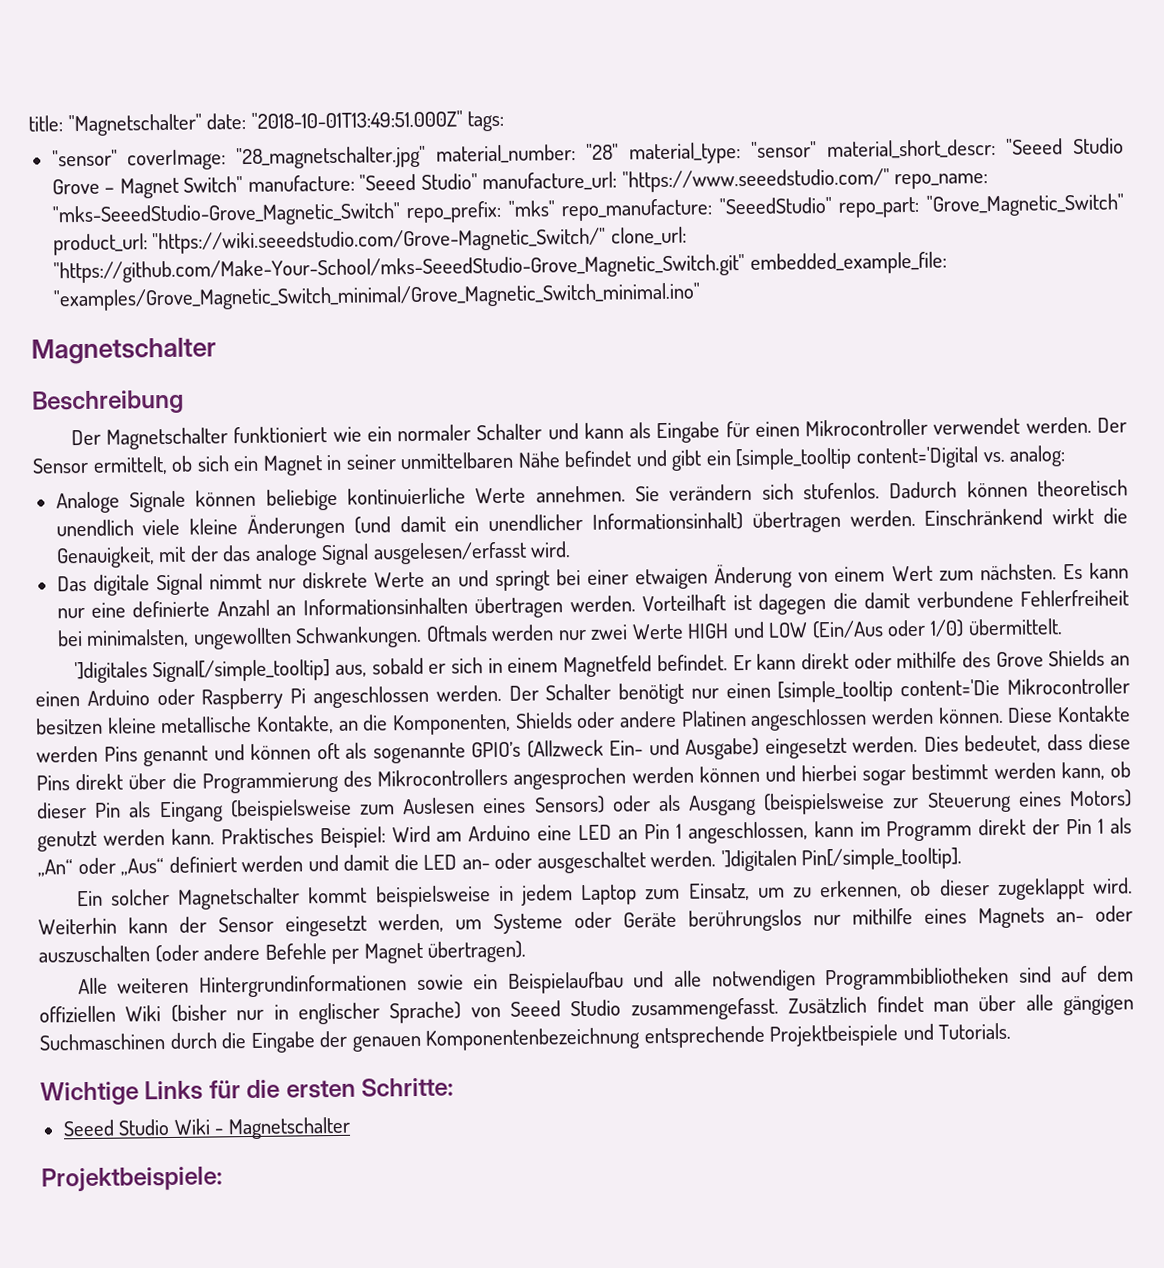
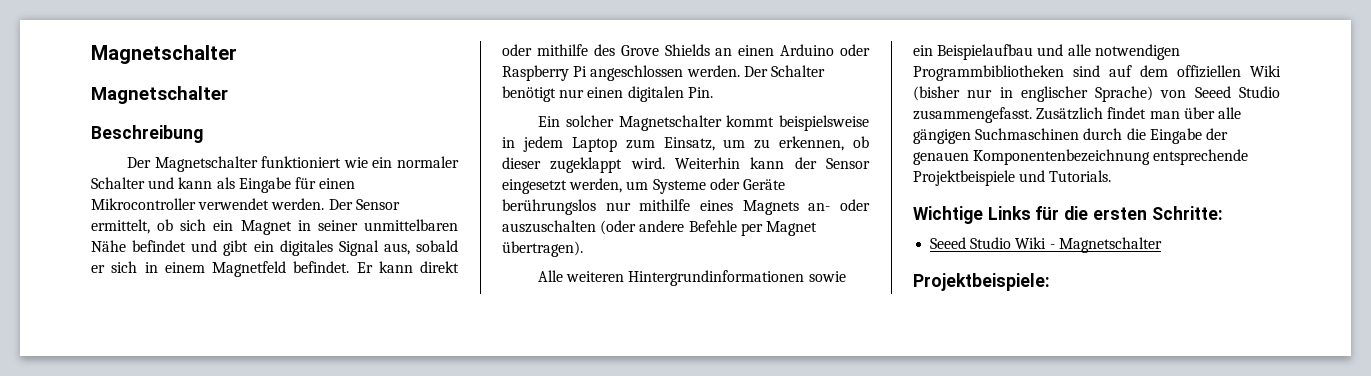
[28,110,505,137] [51,137,1124,171] [51,168,989,199] [51,193,1125,228] [52,226,687,256] [52,251,947,284] [52,282,701,312] title: "Magnetschalter" date: "2018-10-01T13:49:51.000Z" tags: // "sensor" coverImage: "28_magnetschalter.jpg" material_number: "28" material_type: "sensor" material_short_descr: "Seeed Studio Grove – Magnet Switch" manufacture: "Seeed Studio" manufacture_url: "https://www.seeedstudio.com/" repo_name: "mks-SeeedStudio-Grove_Magnetic_Switch" repo_prefix: "mks" repo_manufacture: "SeeedStudio" repo_part: "Grove_Magnetic_Switch" product_url: "https://wiki.seeedstudio.com/Grove-Magnetic_Switch/" clone_url: "https://github.com/Make-Your-School/mks-SeeedStudio-Grove_Magnetic_Switch.git" embedded_example_file: "examples/Grove_Magnetic_Switch_minimal/Grove_Magnetic_Switch_minimal.ino" -> [91,45,237,64] Magnetschalter
[735,445,1067,471] [55,479,1129,514] [55,507,1129,540] [55,541,572,569] [56,562,1129,596] [56,589,1129,619] [56,618,1063,650] [73,659,331,684] [simple_tooltip content='Digital vs. analog: // Analoge Signale können beliebige kontinuierliche Werte annehmen. Sie verändern sich stufenlos. Dadurch können theoretisch unendlich viele kleine Änderungen (und damit ein unendlicher Informationsinhalt) übertragen werden. Einschränkend wirkt die Genauigkeit, mit der das analoge Signal ausgelesen/erfasst wird. // Das digitale Signal nimmt nur diskrete Werte an und springt bei einer etwaigen Änderung von einem Wert zum nächsten. Es kann nur eine definierte Anzahl an Informationsinhalten übertragen werden. Vorteilhaft ist dagegen die damit verbundene Fehlerfreiheit bei minimalsten, ungewollten Schwankungen. Oftmals werden nur zwei Werte HIGH und LOW (Ein/Aus oder 1/0) übermittelt. // ']digitales Signal[/simple_tooltip] -> [279,240,379,256] digitales Signal
[777,677,1131,703] [35,705,1131,736] [36,733,1131,767] [36,761,1131,794] [36,789,1132,823] [37,817,1133,852] [37,847,963,877] [simple_tooltip content='Die Mikrocontroller besitzen kleine metallische Kontakte, an die Komponenten, Shields oder andere Platinen angeschlossen werden können. Diese Kontakte werden Pins genannt und können oft als sogenannte GPIO’s (Allzweck Ein- und Ausgabe) eingesetzt werden. Dies bedeutet, dass diese Pins direkt über die Programmierung des Mikrocontrollers angesprochen werden können und hierbei sogar bestimmt werden kann, ob dieser Pin als Eingang (beispielsweise zum Auslesen eines Sensors) oder als Ausgang (beispielsweise zur Steuerung eines Motors) genutzt werden kann. Praktisches Beispiel: Wird am Arduino eine LED an Pin 1 angeschlossen, kann im Programm direkt der Pin 1 als „An“ oder „Aus“ definiert werden und damit die LED an- oder ausgeschaltet werden. ']digitalen Pin[/simple_tooltip]. -> [627,86,713,102] digitalen Pin.

